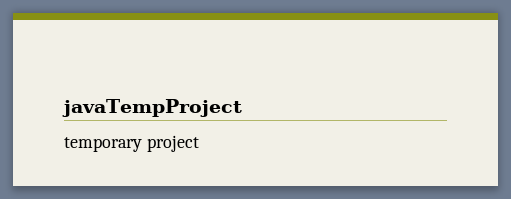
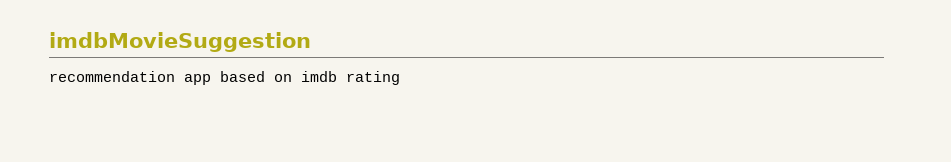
[62,99,242,117] [64,135,199,152] javaTempProject // temporary project -> [49,32,311,52] [49,71,400,85] imdbMovieSuggestion // recommendation app based on imdb rating

